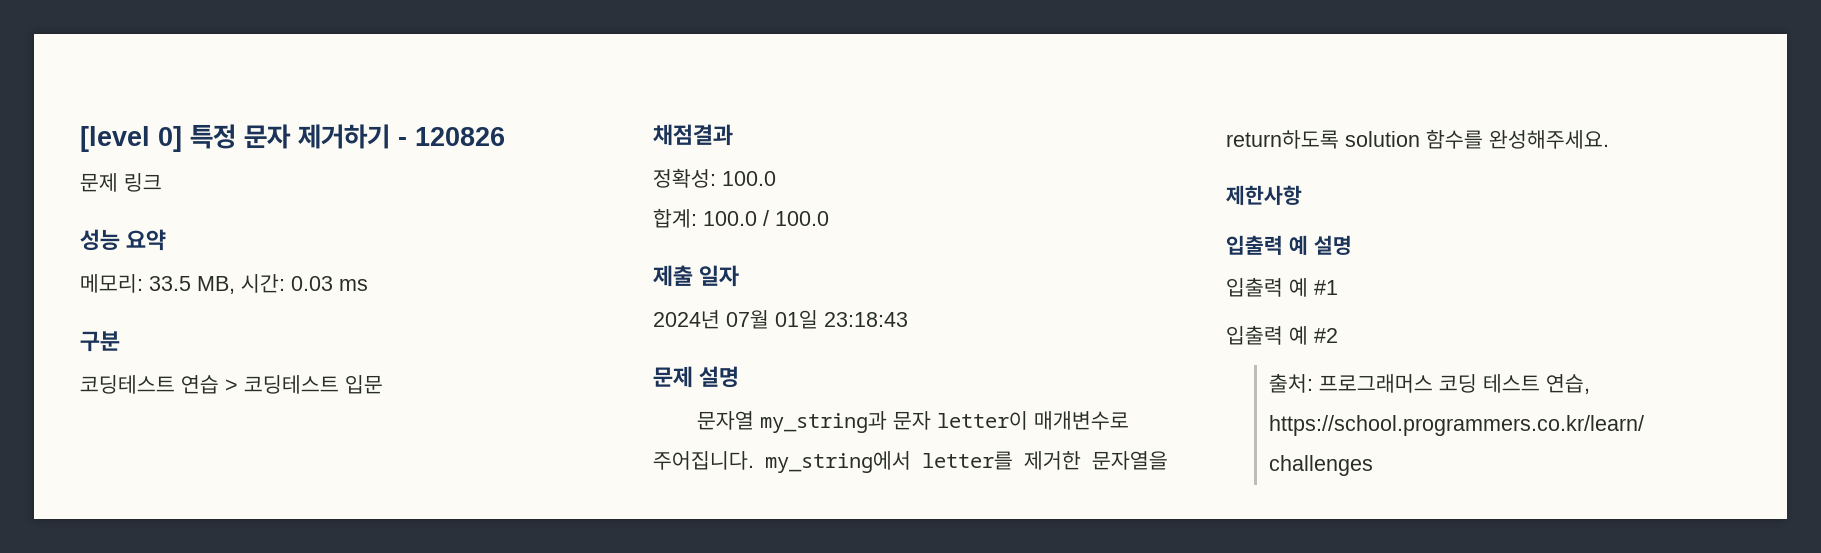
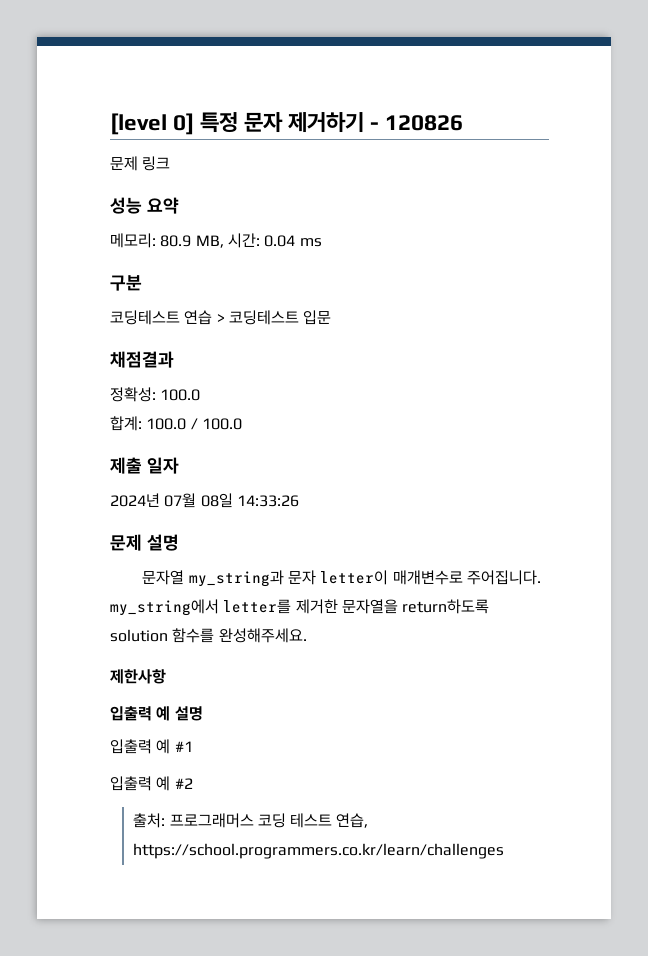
[149,276,191,291] 33.5 -> [160,235,192,247] 80.9
[291,276,333,291] 0.03 -> [264,235,296,247] 0.04
[775,310,908,329] 01일 23:18:43 -> [200,493,299,508] 08일 14:33:26

